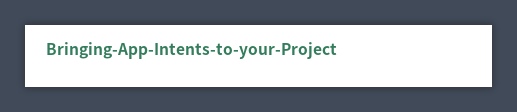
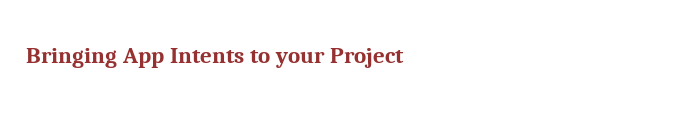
[46,42,337,59] Bringing-App-Intents-to-your-Project -> [26,48,405,68] Bringing App Intents to your Project

